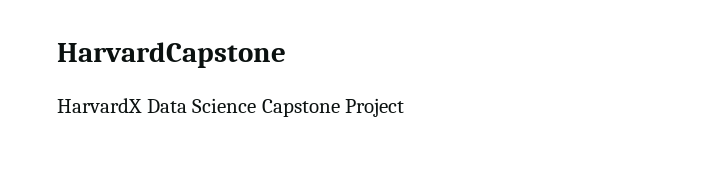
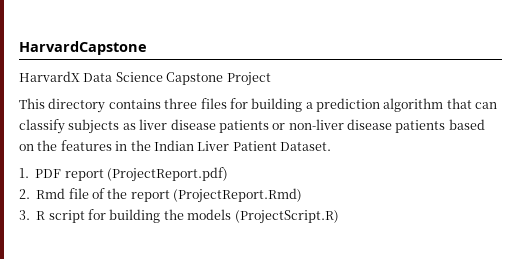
(405, 107) none -> [19,98,498,113] [19,119,485,134] [19,140,331,151] [19,167,229,182] [19,188,303,203] [19,209,339,224] // This directory contains three files for building a prediction algorithm that can classify subjects as liver disease patients or non-liver disease patients based on the features in the Indian Liver Patient Dataset. // 1. PDF report (ProjectReport.pdf) // 2. Rmd file of the report (ProjectReport.Rmd) // 3. R script for building the models (ProjectScript.R)

